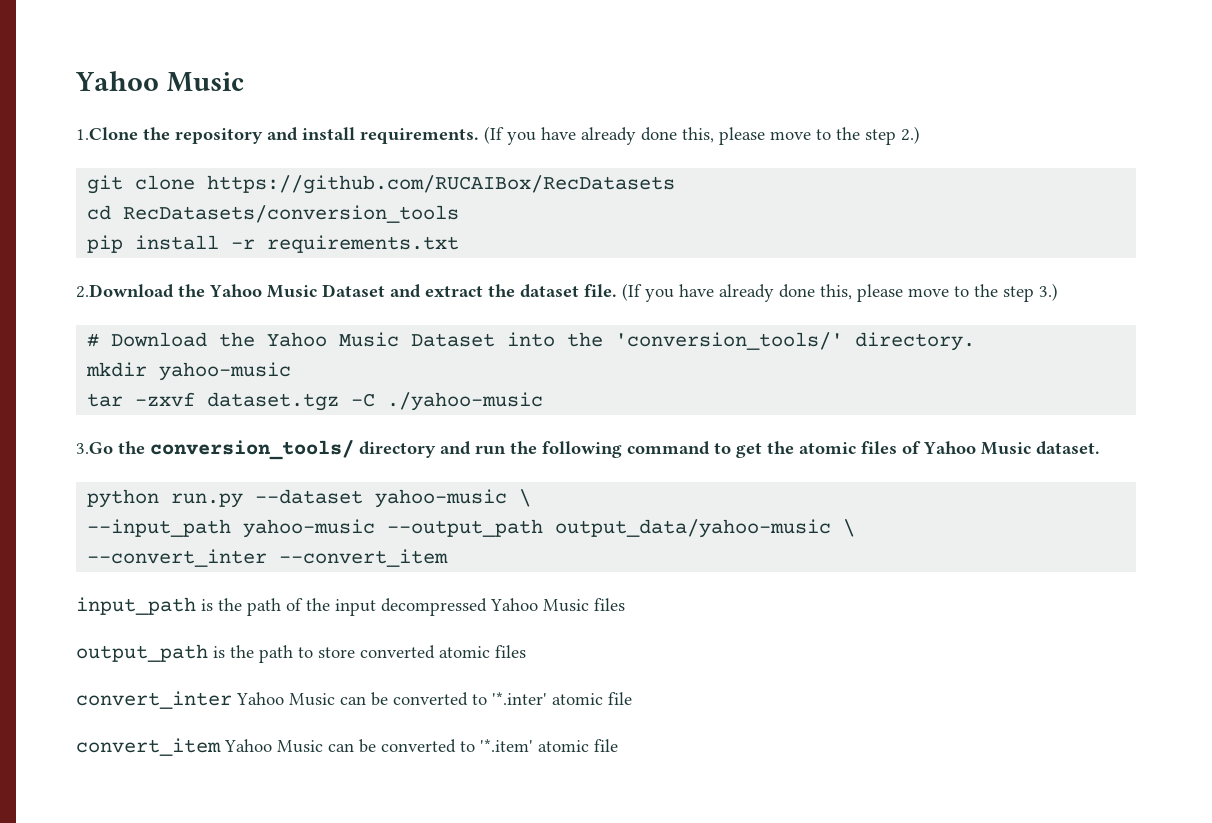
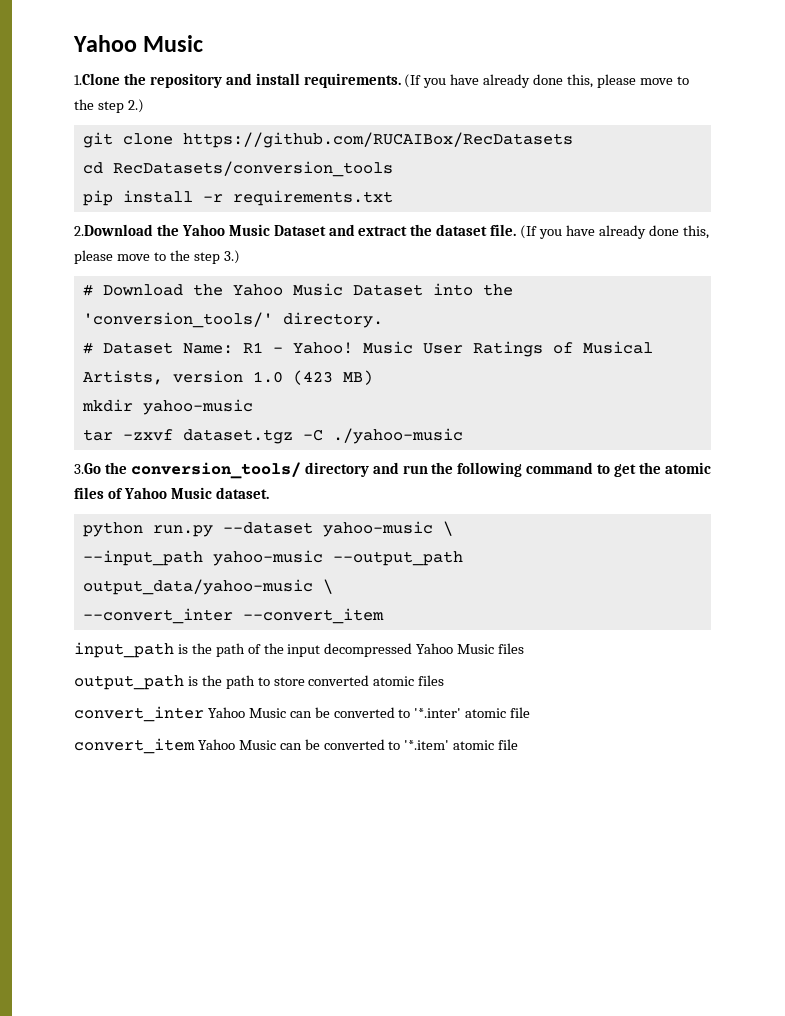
(976, 341) none -> [82,341,653,357] [82,370,373,385] // # Dataset Name: R1 - Yahoo! Music User Ratings of Musical Artists, version 1.0 (423 MB)

